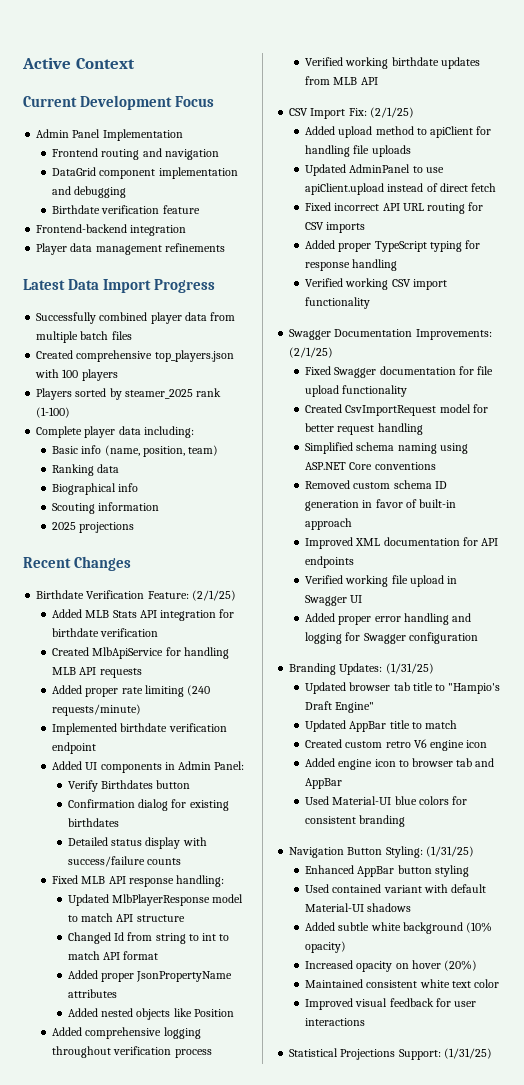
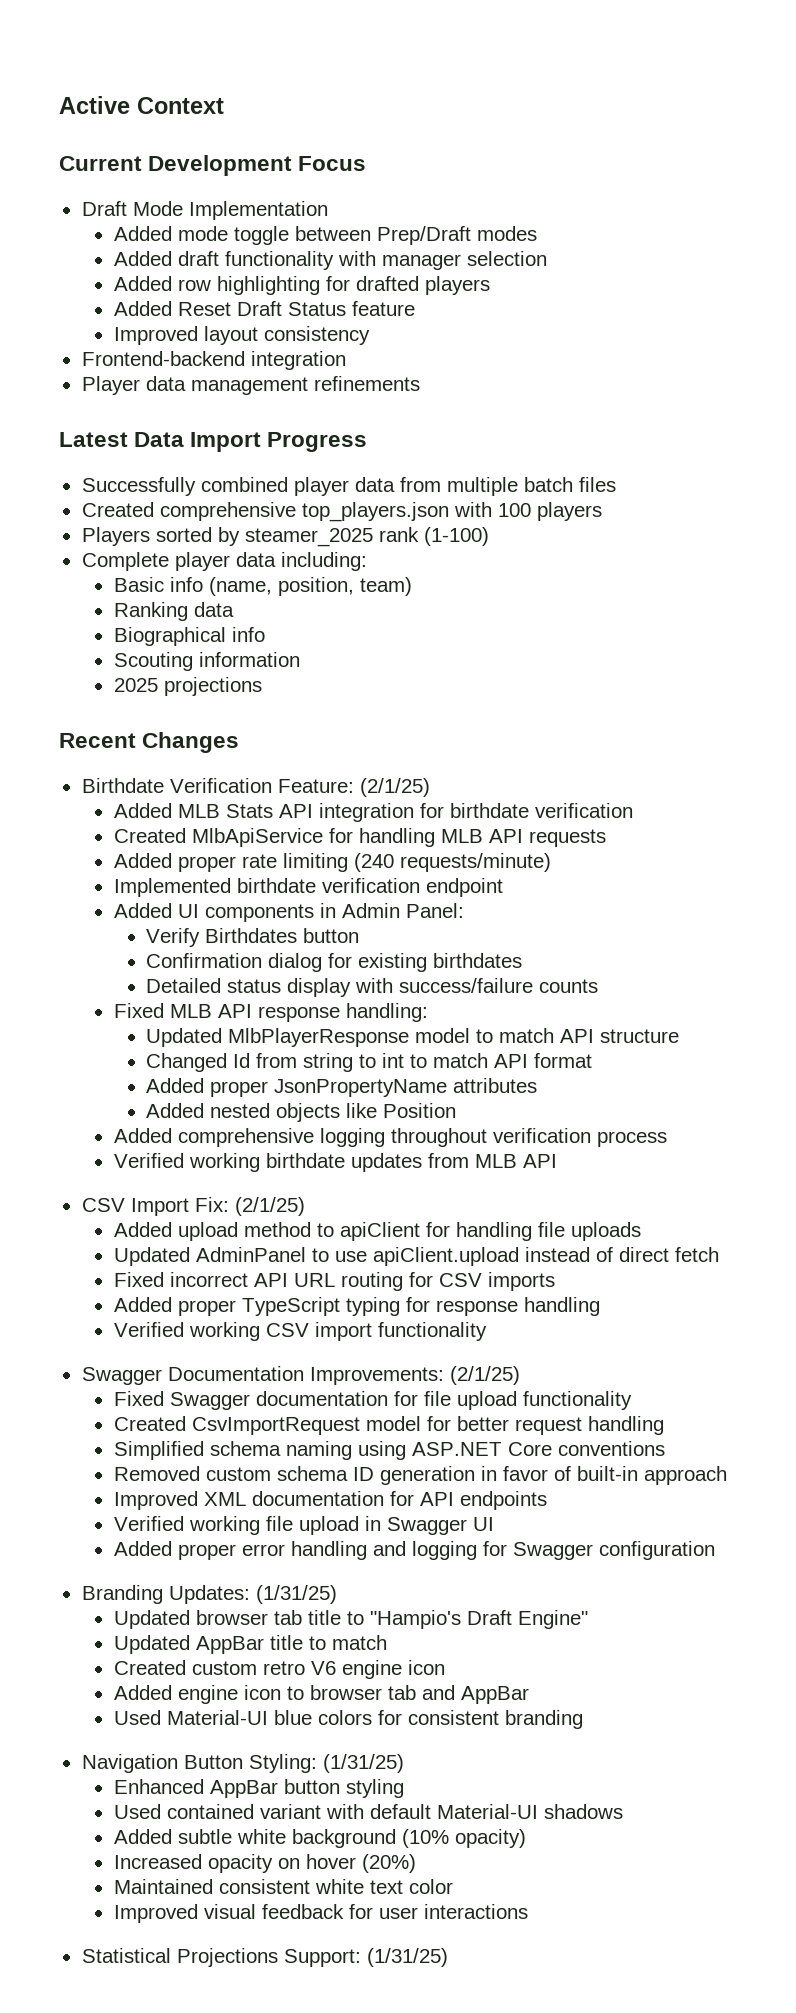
[36,129,101,138] Admin Panel -> [81,201,183,216] Draft Mode
[52,148,219,160] [52,167,238,179] [52,186,127,198] [52,205,200,214] Frontend routing and navigation // DataGrid component implementation and debugging // Birthdate verification feature -> [113,226,537,245] [113,251,547,270] [113,276,490,295] [113,301,415,316] [113,326,370,345] Added mode toggle between Prep/Draft modes // Added draft functionality with manager selection // Added row highlighting for drafted players // Added Reset Draft Status feature // Improved layout consistency

